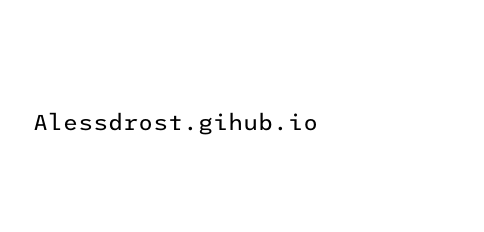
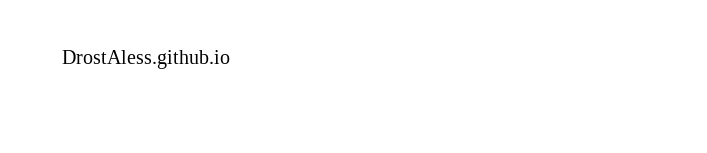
[33,112,318,135] Alessdrost.gihub.io -> [62,50,230,69] DrostAless.github.io

